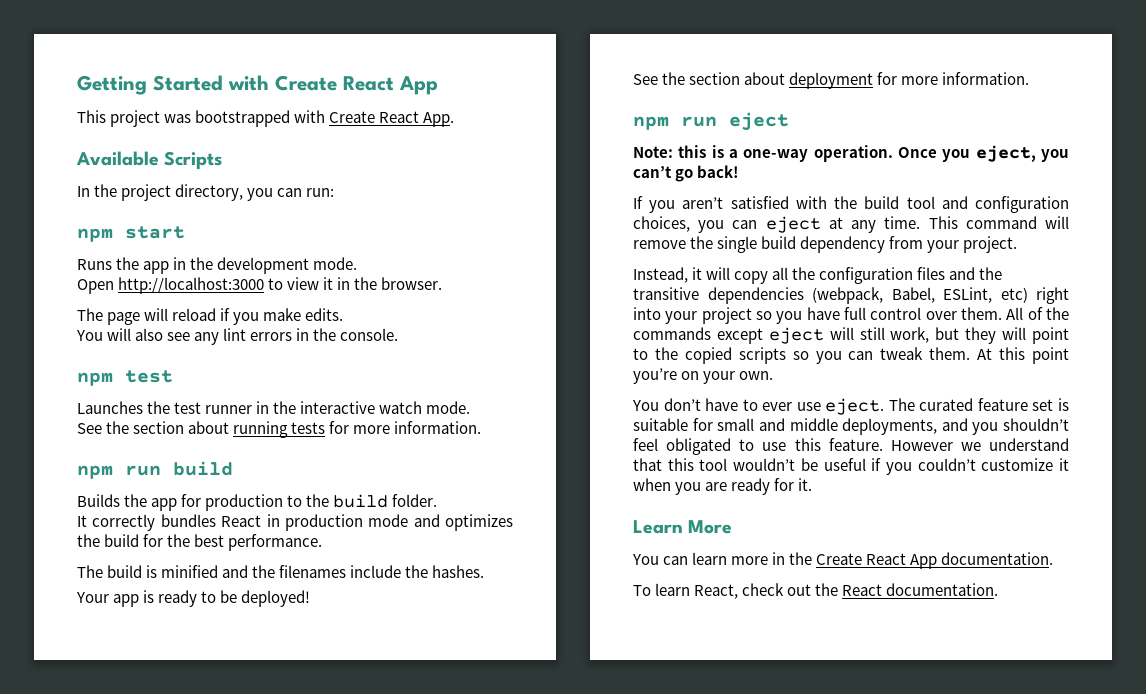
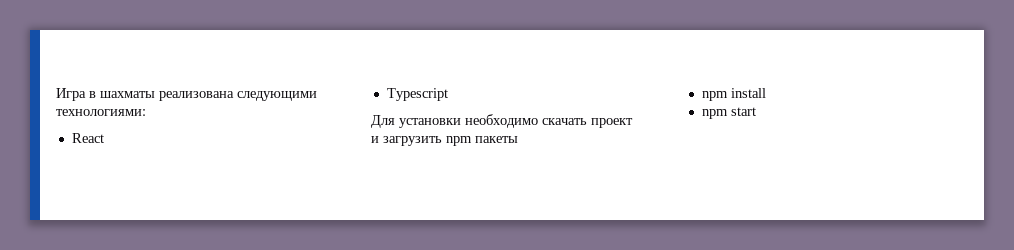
[77,75,438,95] [77,110,455,127] [76,151,223,170] [77,184,335,201] [77,226,185,242] [77,257,358,274] [77,277,443,294] [77,308,344,325] [76,328,399,345] [77,370,173,386] [77,401,471,414] [77,421,482,438] [77,461,233,479] [77,494,438,511] [77,514,513,531] [77,534,323,551] [77,565,485,578] [76,590,311,607] [633,72,1030,89] [633,112,789,131] [633,145,1069,162] [633,165,740,182] [633,196,1069,213] [633,216,1069,233] [633,236,1018,253] [633,267,1003,284] [633,287,1069,304] [633,307,1069,324] [633,327,1069,344] [633,347,1069,364] [633,368,774,384] [632,398,1069,415] [633,418,1069,435] [633,438,1069,455] [633,458,1069,475] [633,478,813,495] [633,520,733,534] [632,552,1054,569] [633,583,999,599] Getting Started with Create React App // This project was bootstrapped with Create React App. // Available Scripts // In the project directory, you can run: // npm start // Runs the app in the development mode. // Open http://localhost:3000 to view it in the browser. // The page will reload if you make edits. // You will also see any lint errors in the console. // npm test // Launches the test runner in the interactive watch mode. // See the section about running tests for more information. // npm run build // Builds the app for production to the build folder. // It correctly bundles React in production mode and optimizes the build for the best performance. // The build is minified and the filenames include the hashes. // Your app is ready to be deployed! // See the section about deployment for more information. // npm run eject // Note: this is a one-way operation. Once you eject, you can’t go back! // If you aren’t satisfied with the build tool and configuration choices, you can eject at any time. This command will remove the single build dependency from your project. // Instead, it will copy all the configuration files and the transitive dependencies (webpack, Babel, ESLint, etc) right into your project so you have full control over them. All of the commands except eject will still work, but they will point to the copied scripts so you can tweak them. At this point you’re on your own. // You don’t have to ever use eject. The curated feature set is suitable for small and middle deployments, and you shouldn’t feel obligated to use this feature. However we understand that this tool wouldn’t be useful if you couldn’t customize it when you are ready for it. // Learn More // You can learn more in the Create React App documentation. // To learn React, check out the React documentation. -> [56,88,317,101] [56,109,146,116] [71,133,104,143] [386,88,448,101] [371,114,633,128] [371,136,518,146] [701,88,766,101] [701,107,756,119] Игра в шахматы реализована следующими технологиями: // React // Typescript // Для установки необходимо скачать проект и загрузить npm пакеты // npm install // npm start

